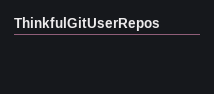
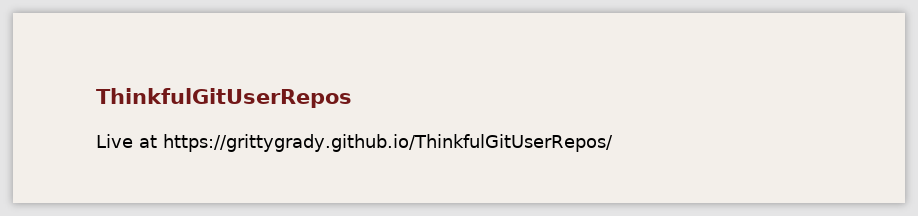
(160, 24) none -> [96,134,613,152] // Live at https://grittygrady.github.io/ThinkfulGitUserRepos/

